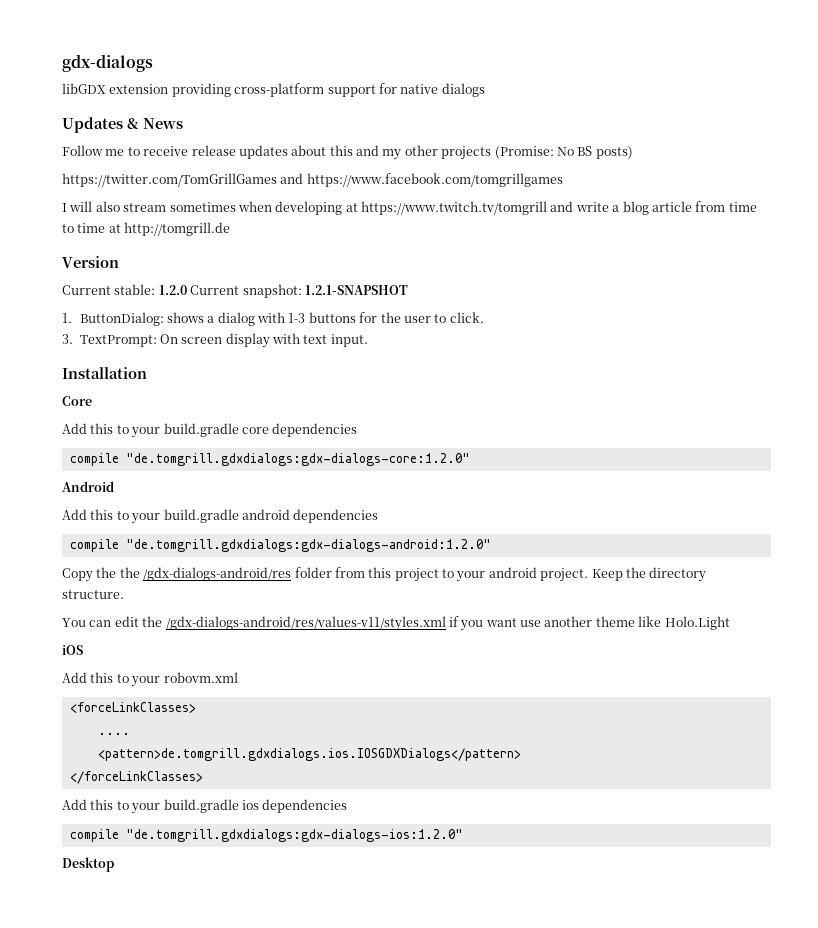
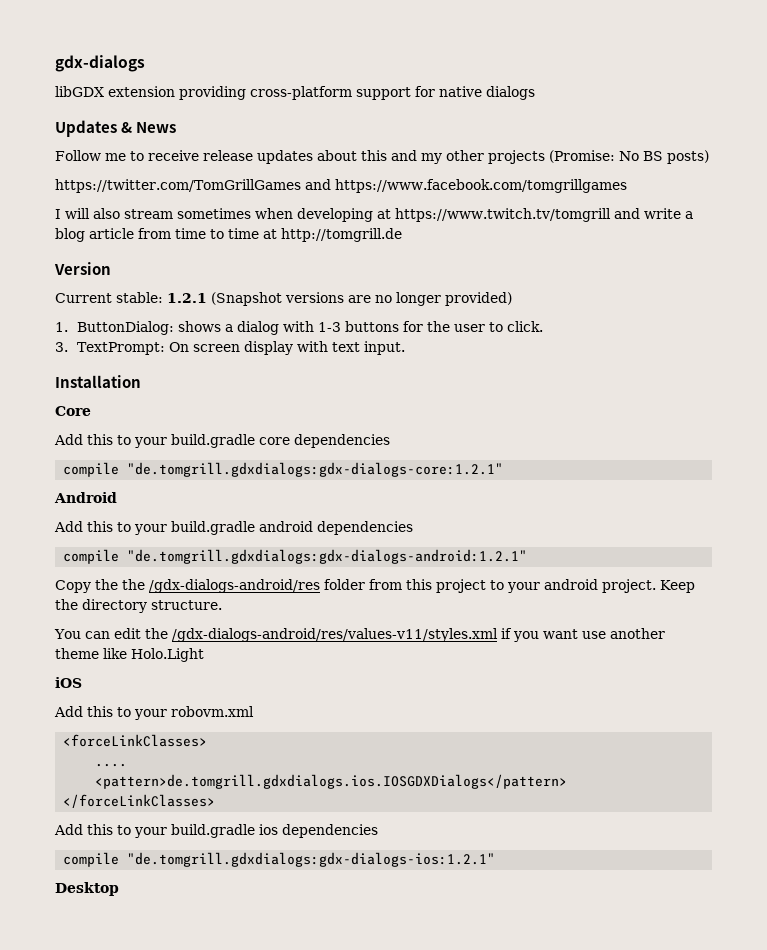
[158,284,408,298] 1.2.0 Current snapshot: 1.2.1-SNAPSHOT -> [167,292,512,306] 1.2.1 (Snapshot versions are no longer provided)
[125,453,470,466] "de.tomgrill.gdxdialogs:gdx-dialogs-core:1.2.0" -> [127,462,504,477] "de.tomgrill.gdxdialogs:gdx-dialogs-core:1.2.1"
[125,539,491,552] "de.tomgrill.gdxdialogs:gdx-dialogs-android:1.2.0" -> [127,549,528,564] "de.tomgrill.gdxdialogs:gdx-dialogs-android:1.2.1"
[125,829,463,842] "de.tomgrill.gdxdialogs:gdx-dialogs-ios:1.2.0" -> [127,852,496,867] "de.tomgrill.gdxdialogs:gdx-dialogs-ios:1.2.1"

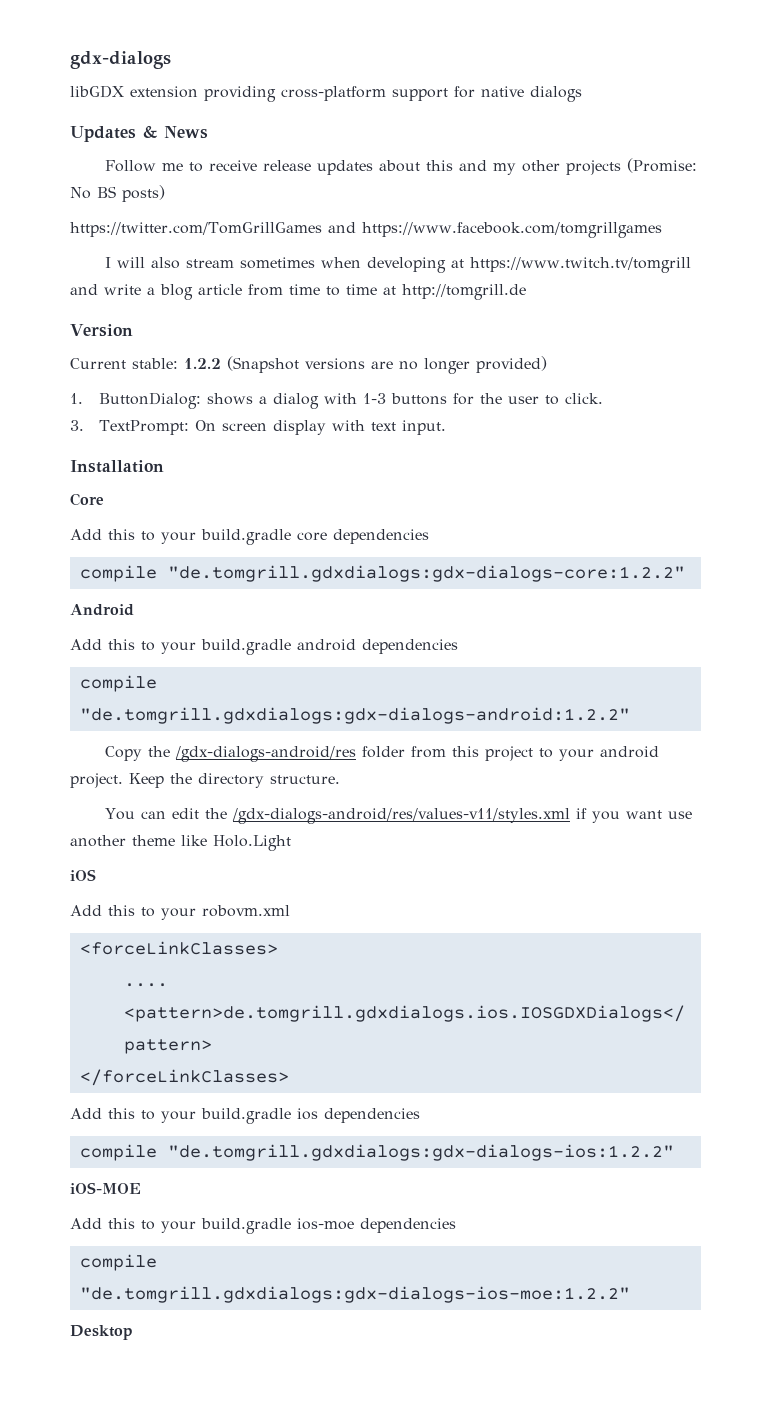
[167,293,207,303] 1.2.1 -> [184,358,221,369] 1.2.2
[127,462,504,477] "de.tomgrill.gdxdialogs:gdx-dialogs-core:1.2.1" -> [167,565,685,582] "de.tomgrill.gdxdialogs:gdx-dialogs-core:1.2.2"
[127,549,528,564] "de.tomgrill.gdxdialogs:gdx-dialogs-android:1.2.1" -> [79,707,630,724] "de.tomgrill.gdxdialogs:gdx-dialogs-android:1.2.2"
[122,579,145,590] the -> (171, 751) none
[127,852,496,867] "de.tomgrill.gdxdialogs:gdx-dialogs-ios:1.2.1" -> [167,1144,674,1161] [70,1182,141,1194] [70,1218,456,1234] [79,1254,157,1271] [79,1286,630,1303] "de.tomgrill.gdxdialogs:gdx-dialogs-ios:1.2.2" // iOS-MOE // Add this to your build.gradle ios-moe dependencies // compile "de.tomgrill.gdxdialogs:gdx-dialogs-ios-moe:1.2.2"

